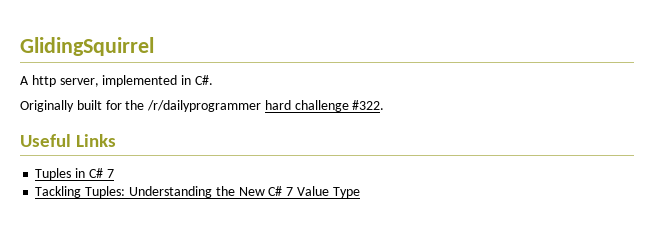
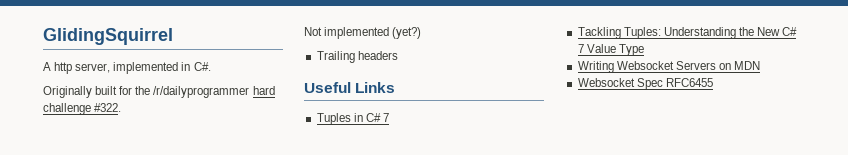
(385, 105) none -> [304,27,422,39] [316,51,398,63] // Not implemented (yet?) // Trailing headers
(360, 192) none -> [577,61,761,73] [577,78,713,90] // Writing Websocket Servers on MDN // Websocket Spec RFC6455

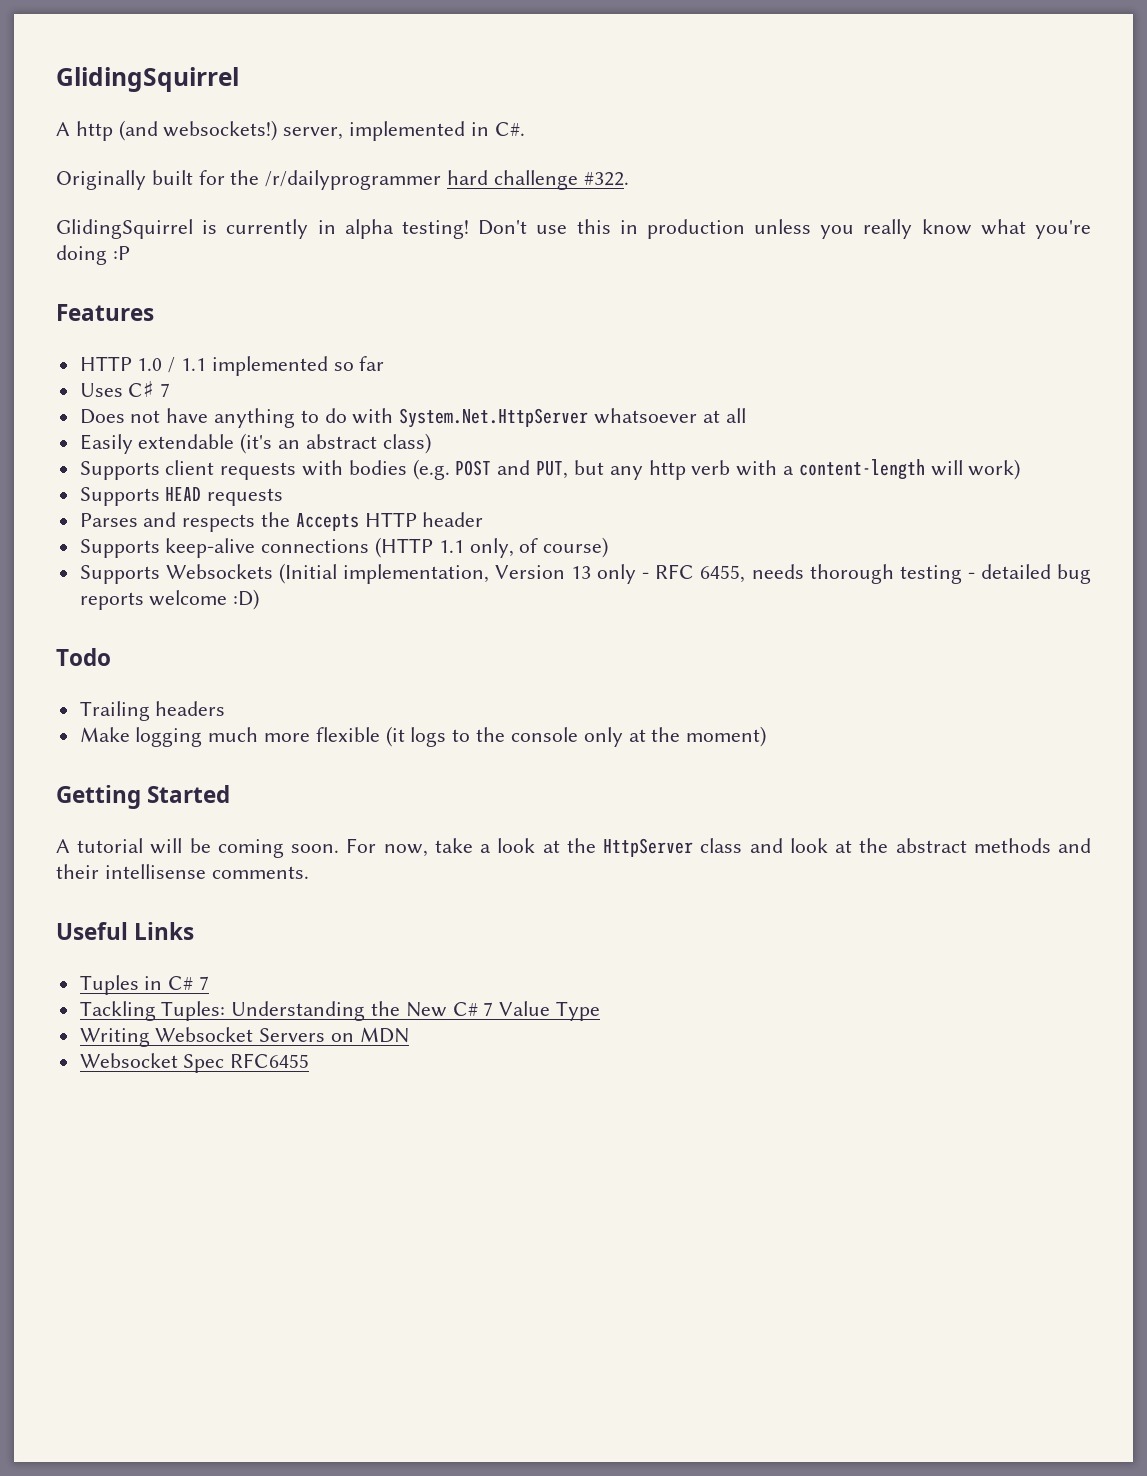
(73, 68) none -> [118,120,278,141] (and websockets!)
[304,27,422,39] [316,51,398,63] Not implemented (yet?) // Trailing headers -> [56,219,1091,239] [56,245,130,265] [56,304,154,321] [79,356,385,376] [79,380,171,397] [79,408,746,428] [79,433,431,454] [79,459,1021,480] [79,487,284,506] [79,512,484,532] [79,537,609,558] [79,563,1092,584] [79,589,260,610] [56,648,111,666] [79,701,226,721] [79,726,767,747] [56,785,231,809] [56,838,1091,858] [56,864,309,879] GlidingSquirrel is currently in alpha testing! Don't use this in production unless you really know what you're doing :P // Features // HTTP 1.0 / 1.1 implemented so far // Uses C♯ 7 // Does not have anything to do with System.Net.HttpServer whatsoever at all // Easily extendable (it's an abstract class) // Supports client requests with bodies (e.g. POST and PUT, but any http verb with a content-length will work) // Supports HEAD requests // Parses and respects the Accepts HTTP header // Supports keep-alive connections (HTTP 1.1 only, of course) // Supports Websockets (Initial implementation, Version 13 only - RFC 6455, needs thorough testing - detailed bug reports welcome :D) // Todo // Trailing headers // Make logging much more flexible (it logs to the console only at the moment) // Getting Started // A tutorial will be coming soon. For now, take a look at the HttpServer class and look at the abstract methods and their intellisense comments.

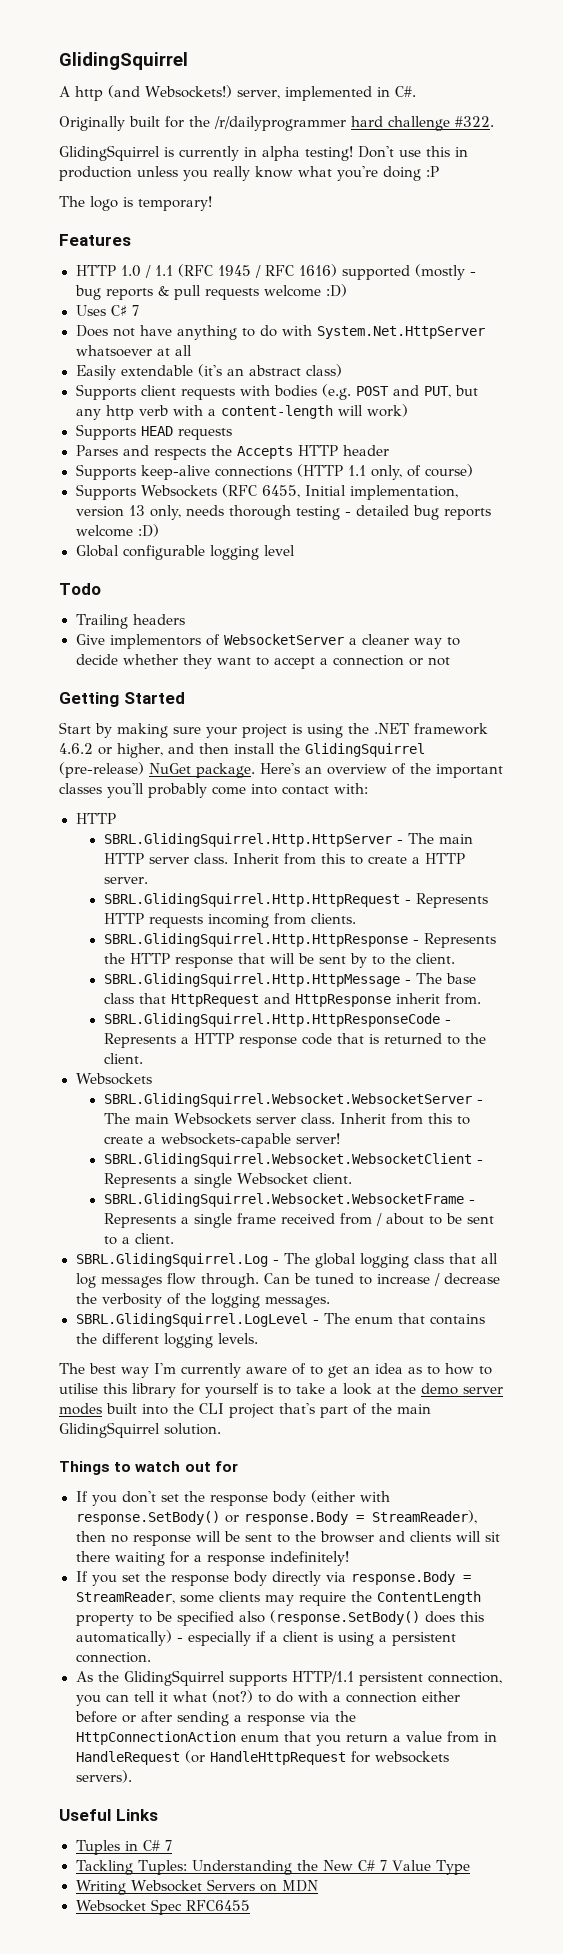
[163,120,278,141] websockets!) -> [145,85,232,98] Websockets!)
(130, 253) none -> [59,196,212,211] // The logo is temporary!
[211,356,385,376] implemented so far -> [177,264,476,280] [74,284,347,300] (RFC 1945 / RFC 1616) supported (mostly - bug reports & pull requests welcome :D)
[278,563,746,584] (Initial implementation, Version 13 only - RFC 6455, -> [222,484,459,500] [75,505,182,520] (RFC 6455, Initial implementation, version 13 only,
(260, 599) none -> [75,545,295,560] // Global configurable logging level
[79,726,767,747] [56,785,231,809] [56,838,428,858] Make logging much more flexible (it logs to the console only at the moment) // Getting Started // A tutorial will be coming soon. For now, -> [75,634,460,649] [75,654,450,669] [59,692,185,707] [59,722,488,738] [59,743,425,758] [59,762,503,778] [59,783,368,798] [75,813,116,824] [103,833,473,847] [103,853,465,865] [103,877,148,884] [103,893,488,908] [103,913,356,928] [103,933,496,948] [103,953,455,968] [103,973,476,987] [103,993,481,1007] [103,1013,451,1027] [103,1033,486,1048] [103,1053,143,1064] [75,1073,153,1085] [103,1093,483,1107] [103,1113,470,1125] [103,1133,340,1148] [103,1153,483,1167] [103,1173,352,1188] [103,1193,475,1207] [103,1213,494,1228] [103,1233,174,1245] [75,1253,498,1268] [75,1273,500,1288] [75,1293,330,1308] [75,1313,485,1327] [75,1333,258,1348] [59,1363,492,1378] [59,1383,291,1398] Give implementors of WebsocketServer a cleaner way to decide whether they want to accept a connection or not // Getting Started // Start by making sure your project is using the .NET framework 4.6.2 or higher, and then install the GlidingSquirrel (pre-release) NuGet package. Here's an overview of the important classes you'll probably come into contact with: // HTTP // SBRL.GlidingSquirrel.Http.HttpServer - The main HTTP server class. Inherit from this to create a HTTP server. // SBRL.GlidingSquirrel.Http.HttpRequest - Represents HTTP requests incoming from clients. // SBRL.GlidingSquirrel.Http.HttpResponse - Represents the HTTP response that will be sent by to the client. // SBRL.GlidingSquirrel.Http.HttpMessage - The base class that HttpRequest and HttpResponse inherit from. // SBRL.GlidingSquirrel.Http.HttpResponseCode - Represents a HTTP response code that is returned to the client. // Websockets // SBRL.GlidingSquirrel.Websocket.WebsocketServer - The main Websockets server class. Inherit from this to create a websockets-capable server! // SBRL.GlidingSquirrel.Websocket.WebsocketClient - Represents a single Websocket client. // SBRL.GlidingSquirrel.Websocket.WebsocketFrame - Represents a single frame received from / about to be sent to a client. // SBRL.GlidingSquirrel.Log - The global logging class that all log messages flow through. Can be tuned to increase / decrease the verbosity of the logging messages. // SBRL.GlidingSquirrel.LogLevel - The enum that contains the different logging levels. // The best way I'm currently aware of to get an idea as to how to utilise this library for yourself is to
[603,838,1091,857] [56,864,309,879] HttpServer class and look at the abstract methods and their intellisense comments. -> [421,1383,503,1395] [59,1403,431,1418] [59,1422,221,1438] [59,1461,238,1475] [75,1490,390,1506] [75,1510,477,1525] [75,1531,500,1546] [75,1551,349,1566] [75,1571,471,1586] [75,1591,481,1606] [75,1610,484,1626] [75,1630,456,1646] [75,1652,151,1663] [75,1670,502,1686] [75,1690,460,1706] [74,1711,356,1726] [75,1731,497,1746] [75,1750,449,1765] [75,1770,132,1783] demo server modes built into the CLI project that's part of the main GlidingSquirrel solution. // Things to watch out for // If you don't set the response body (either with response.SetBody() or response.Body = StreamReader), then no response will be sent to the browser and clients will sit there waiting for a response indefinitely! // If you set the response body directly via response.Body = StreamReader, some clients may require the ContentLength property to be specified also (response.SetBody() does this automatically) - especially if a client is using a persistent connection. // As the GlidingSquirrel supports HTTP/1.1 persistent connection, you can tell it what (not?) to do with a connection either before or after sending a response via the HttpConnectionAction enum that you return a value from in HandleRequest (or HandleHttpRequest for websockets servers).

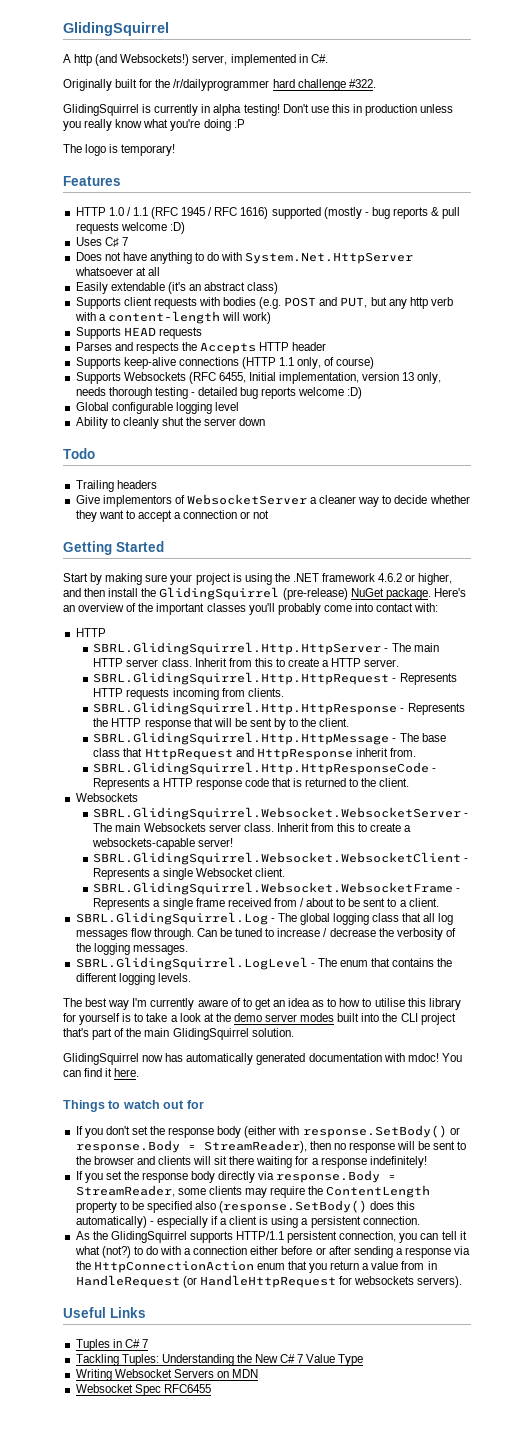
(295, 550) none -> [75,417,266,429] // Ability to cleanly shut the server down
(221, 1429) none -> [63,1053,462,1065] [63,1068,140,1077] // GlidingSquirrel now has automatically generated documentation with mdoc! You can find it here.

